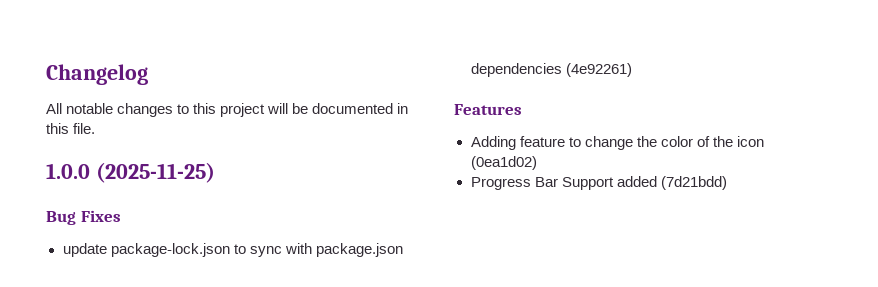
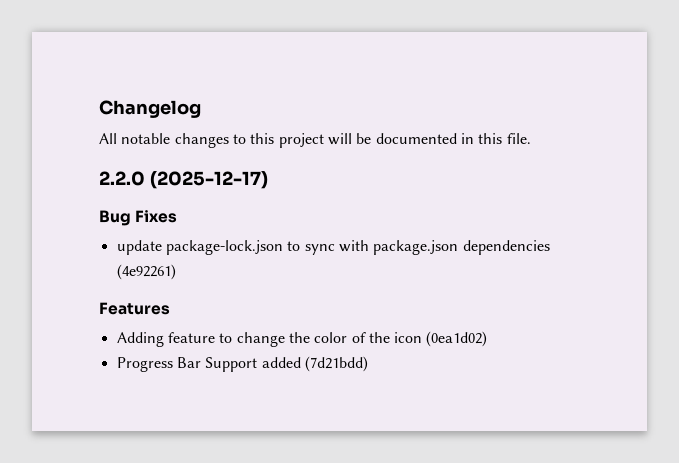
[46,162,215,183] 1.0.0 (2025-11-25) -> [99,171,268,189] 2.2.0 (2025-12-17)

